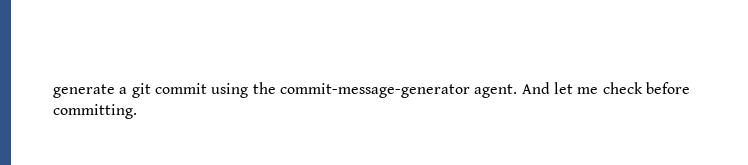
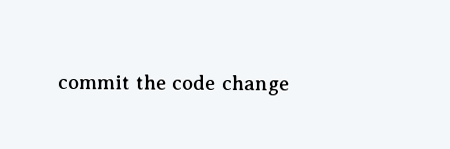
[53,82,690,98] [53,104,137,119] generate a git commit using the commit-message-generator agent. And let me check before committing. -> [57,74,290,96] commit the code change

